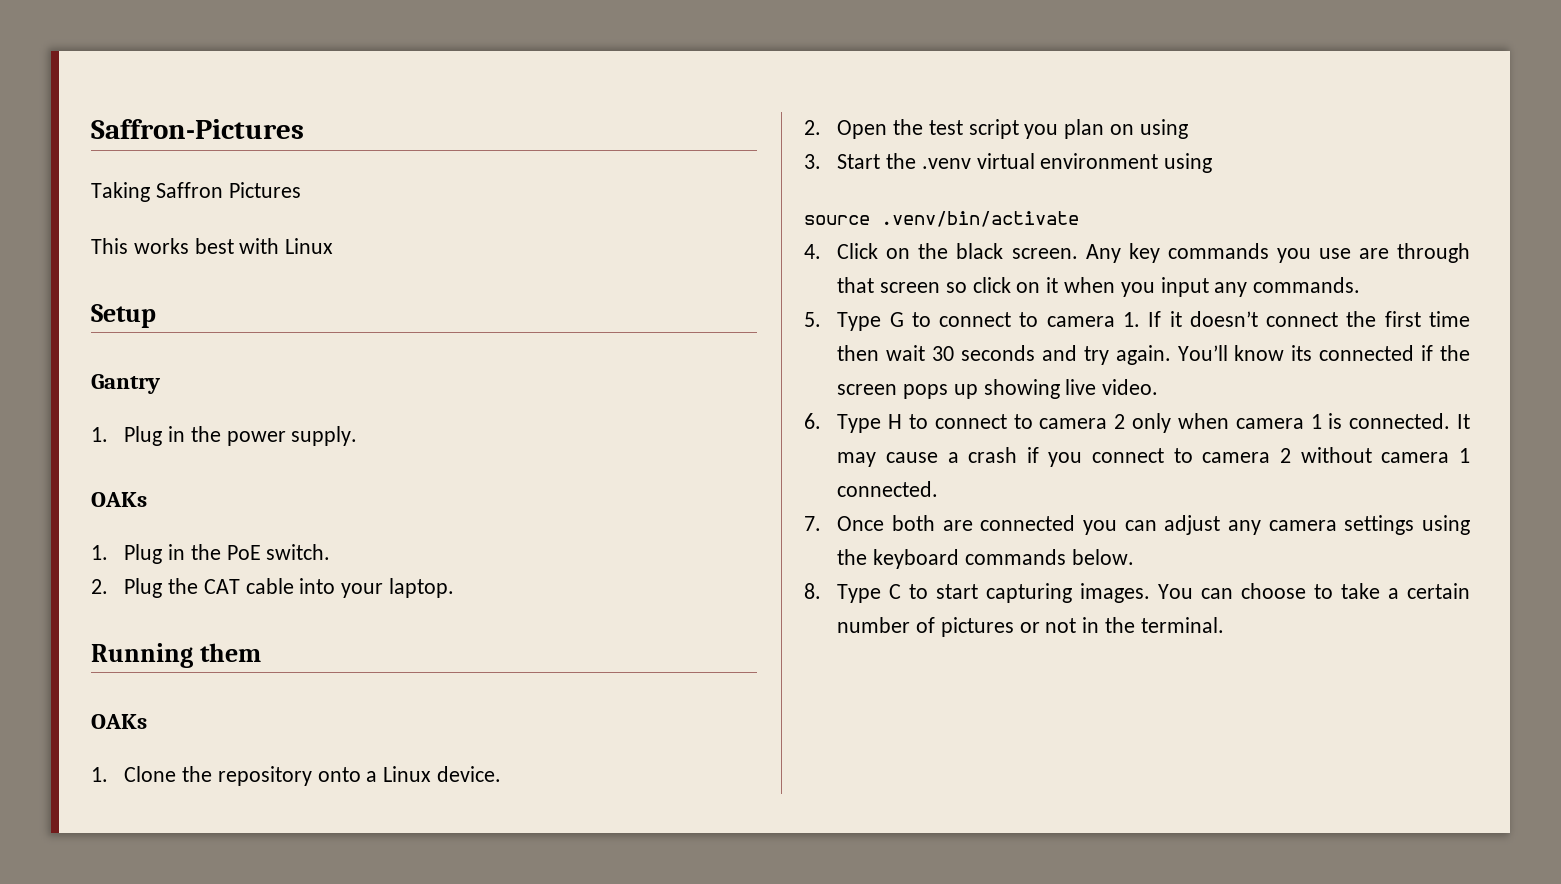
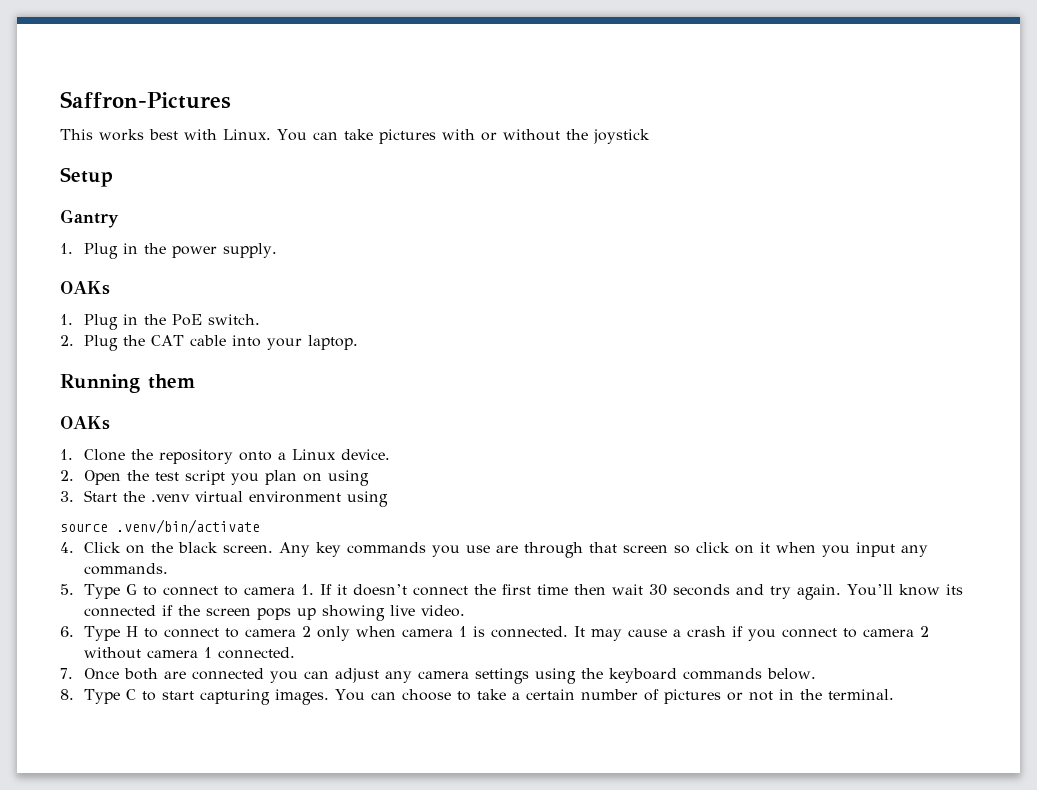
[91,182,301,202] // Taking Saffron Pictures -> (231, 100) none
[285,238,334,254] Linux -> [223,129,650,144] Linux. You can take pictures with or without the joystick

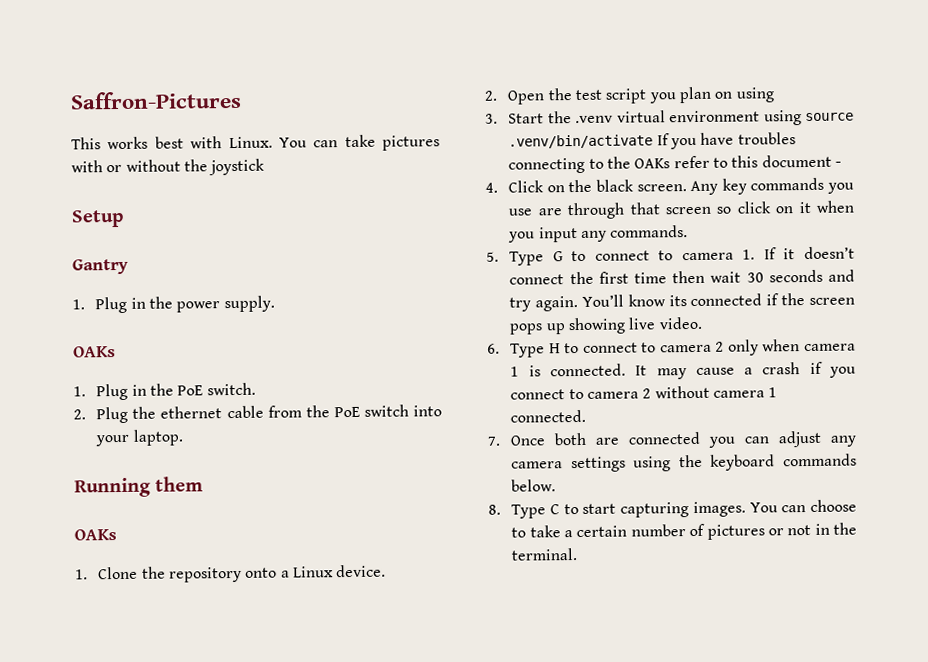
[150,335,226,346] CAT cable -> [160,404,409,419] ethernet cable from the PoE switch
(388, 499) // -> (802, 118) none
(260, 526) none -> [656,132,796,150] [508,154,842,174] If you have troubles connecting to the OAKs refer to this document -

